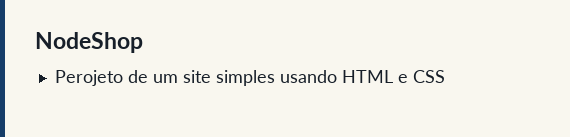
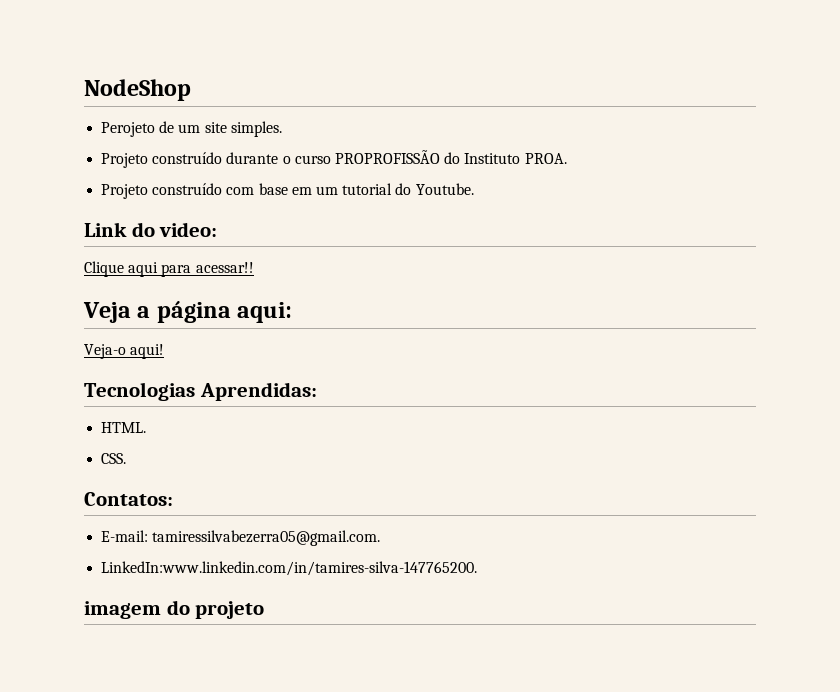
[215,70,445,86] simples usando HTML e CSS -> [230,121,282,137] [101,150,567,168] [101,183,474,199] [84,222,218,237] [84,261,254,277] [83,301,293,323] [84,344,165,359] [84,382,317,401] [101,422,147,433] [101,453,127,464] [84,492,173,506] [101,530,381,546] [101,561,478,576] [84,600,265,619] simples. // Projeto construído durante o curso PROPROFISSÃO do Instituto PROA. // Projeto construído com base em um tutorial do Youtube. // Link do video: // Clique aqui para acessar!! // Veja a página aqui: // Veja-o aqui! // Tecnologias Aprendidas: // HTML. // CSS. // Contatos: // E-mail: tamiressilvabezerra05@gmail.com. // LinkedIn:www.linkedin.com/in/tamires-silva-147765200. // imagem do projeto

